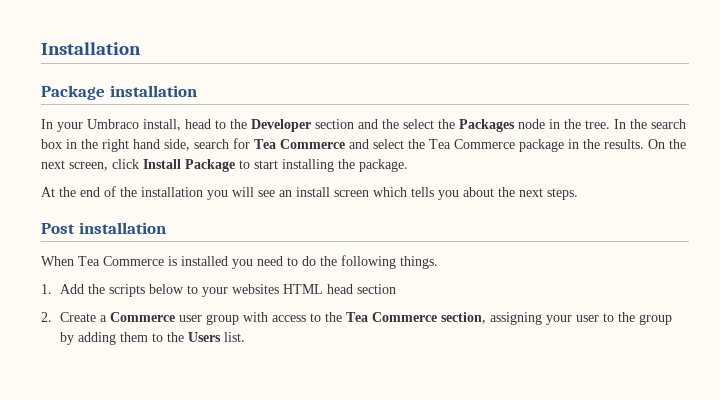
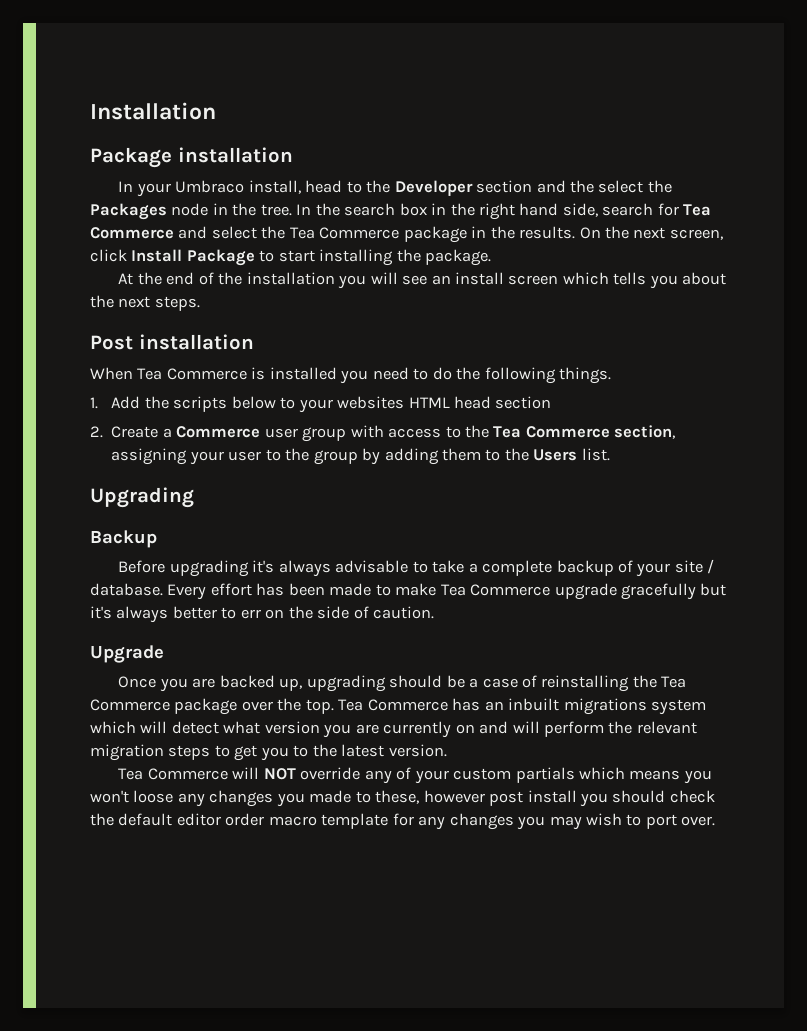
(245, 337) none -> [90,487,194,508] [90,530,157,548] [118,559,715,577] [90,583,727,600] [90,606,435,623] [90,645,164,663] [118,675,687,692] [90,698,707,715] [90,721,697,738] [90,744,447,761] [118,767,712,784] [90,790,715,807] [90,813,716,830] // Upgrading // Backup // Before upgrading it's always advisable to take a complete backup of your site / database. Every effort has been made to make Tea Commerce upgrade gracefully but it's always better to err on the side of caution. // Upgrade // Once you are backed up, upgrading should be a case of reinstalling the Tea Commerce package over the top. Tea Commerce has an inbuilt migrations system which will detect what version you are currently on and will perform the relevant migration steps to get you to the latest version. // Tea Commerce will NOT override any of your custom partials which means you won't loose any changes you made to these, however post install you should check the default editor order macro template for any changes you may wish to port over.

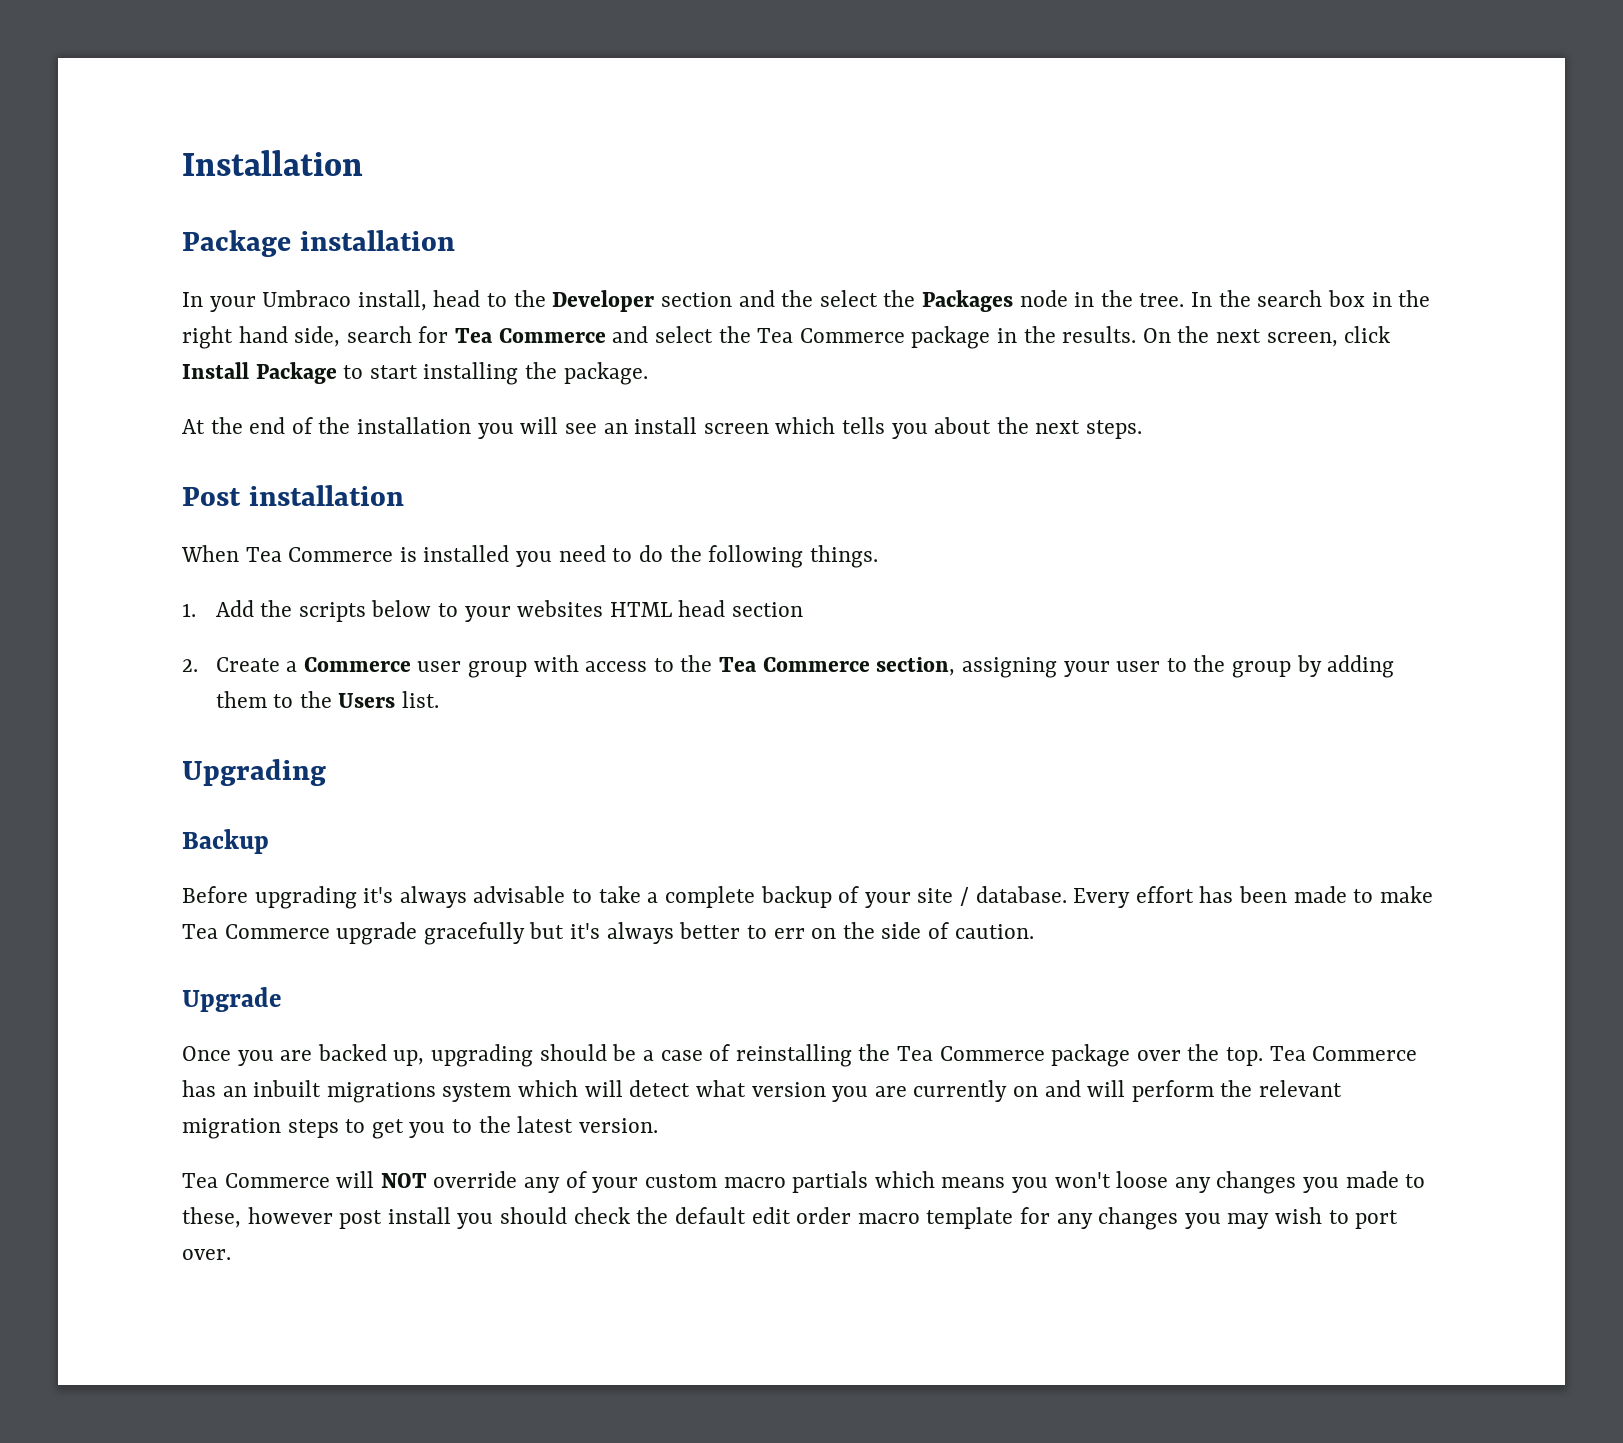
(512, 774) none -> [723,1177,786,1188] macro
[176,813,221,826] editor -> [751,1207,791,1224] edit

